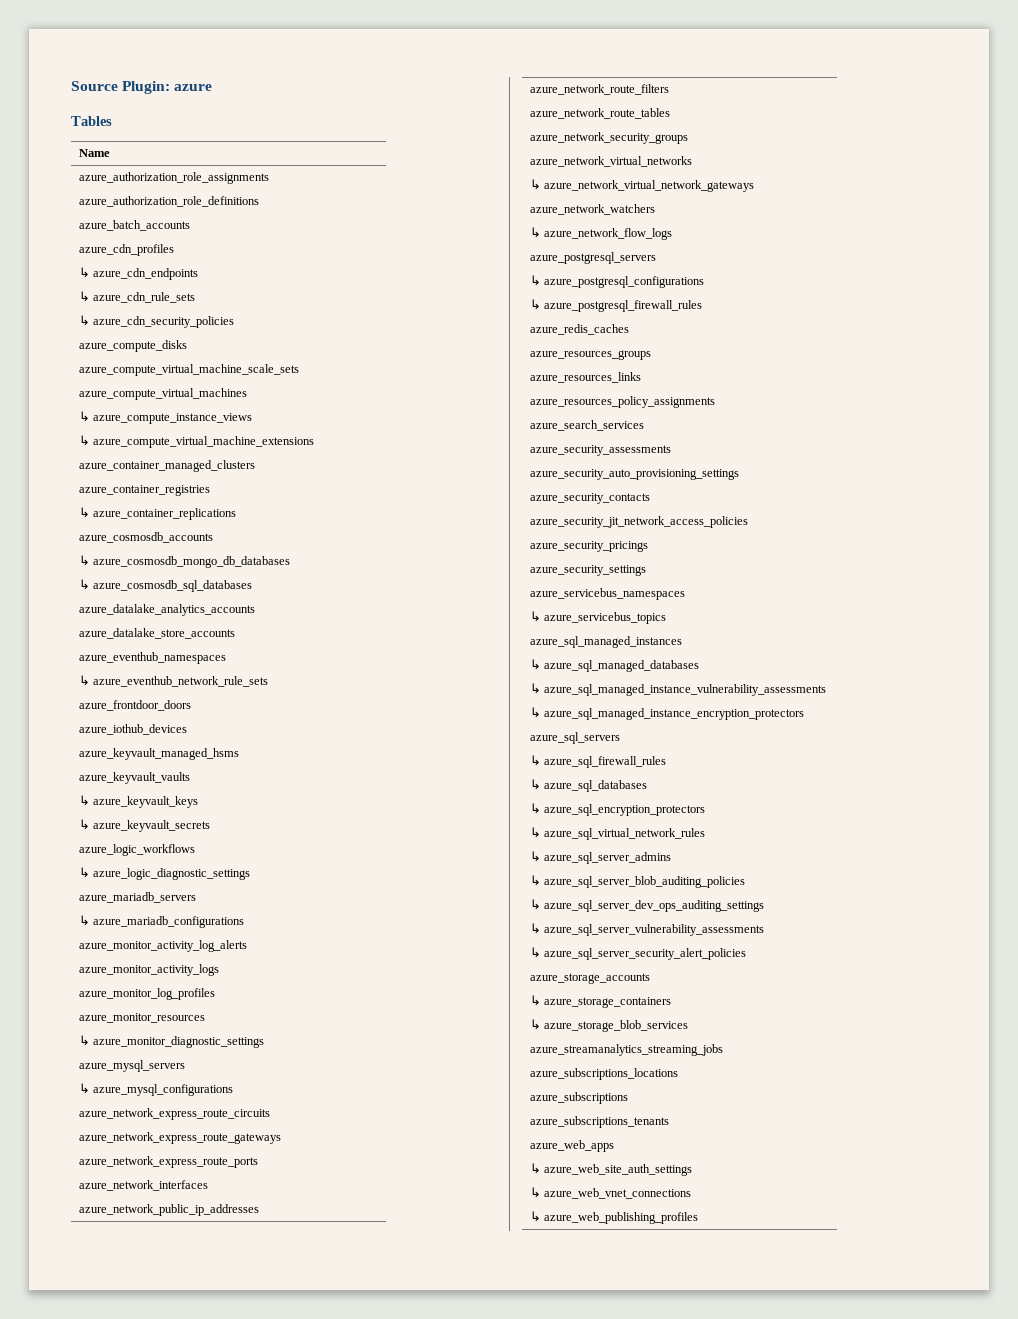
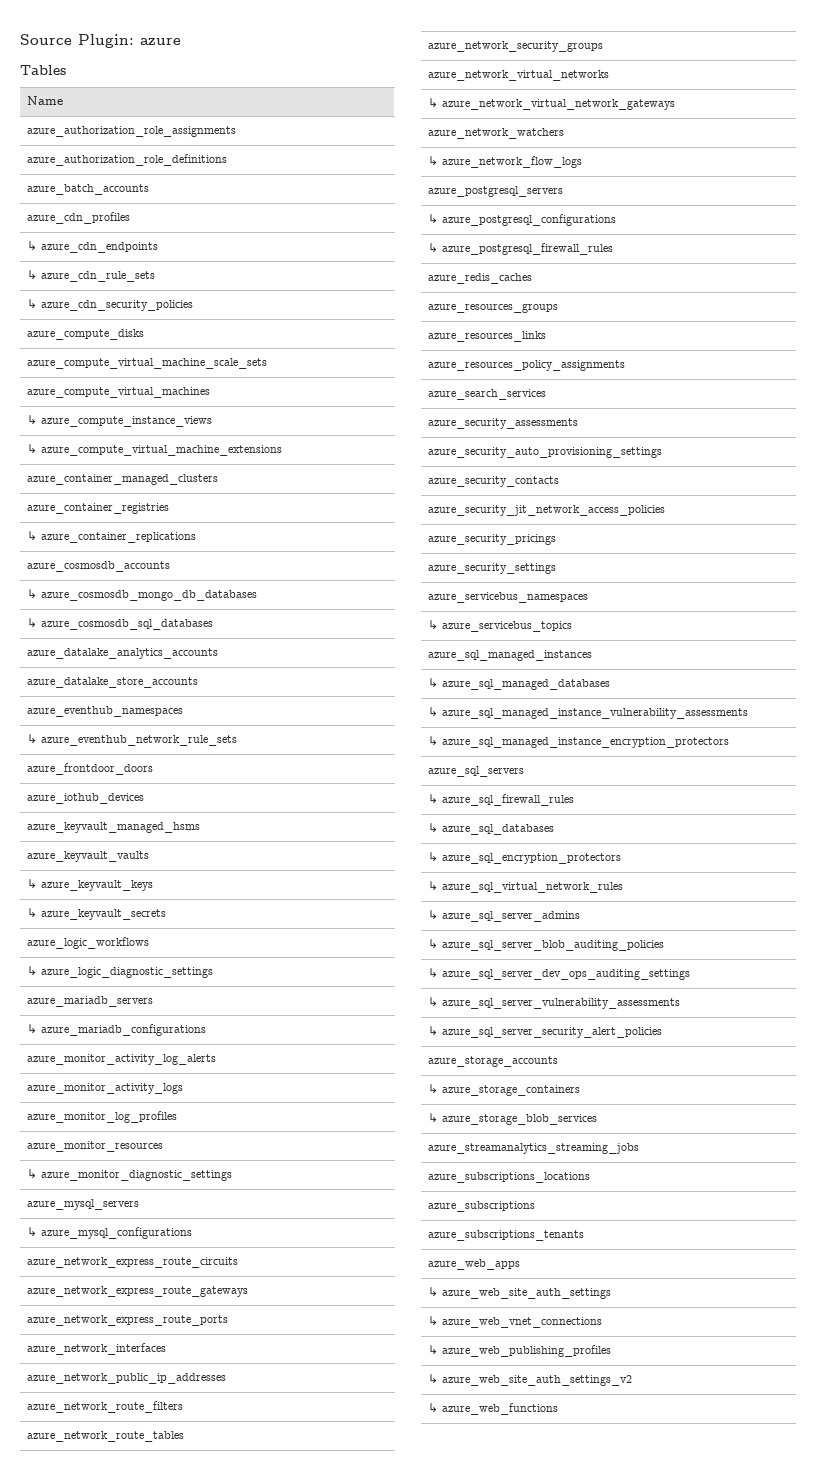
(699, 1218) none -> [427,1374,632,1386] [427,1403,558,1415] // ↳ azure_web_site_auth_settings_v2 // ↳ azure_web_functions

